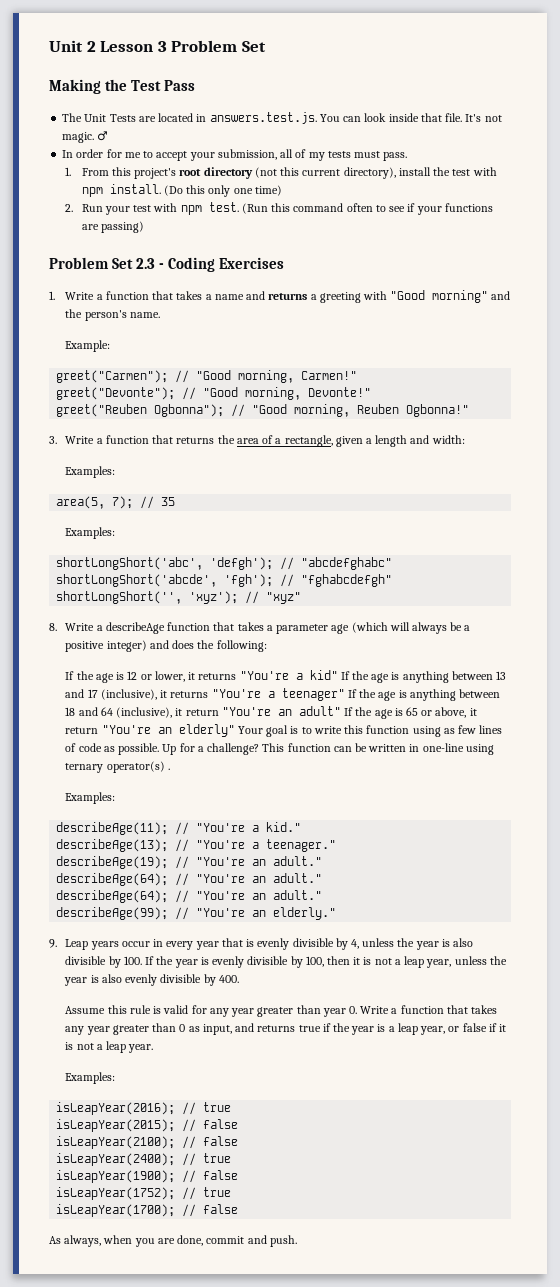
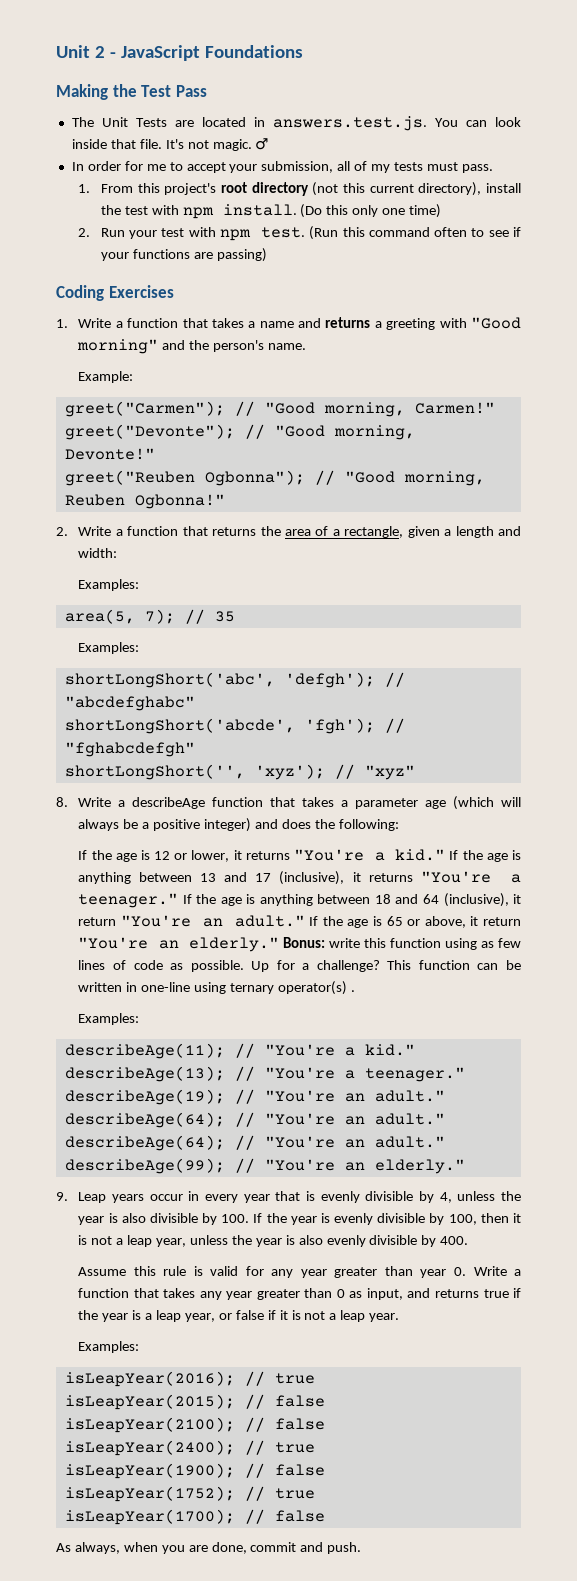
[100,40,266,52] Lesson 3 Problem Set -> [109,45,303,61] - JavaScript Foundations
[49,257,165,269] Problem Set 2.3 - -> (267, 255) none
[49,436,57,444] 3. -> [56,527,68,536] 2.
[309,670,338,680] kid" -> [395,849,446,861] kid."
[281,688,345,701] teenager" -> [78,893,179,908] teenager."
[298,706,341,716] adult" -> [234,915,305,927] adult."
[178,724,312,737] elderly" Your goal is to -> [188,937,325,952] elderly." Bonus:

